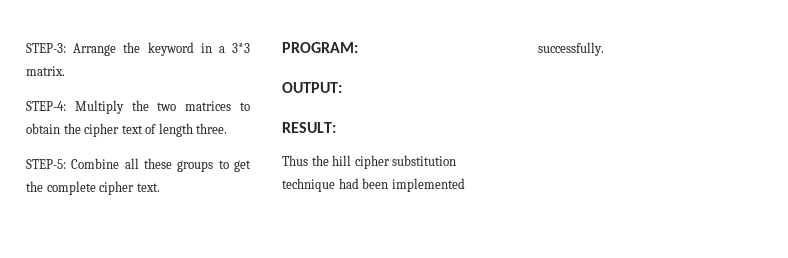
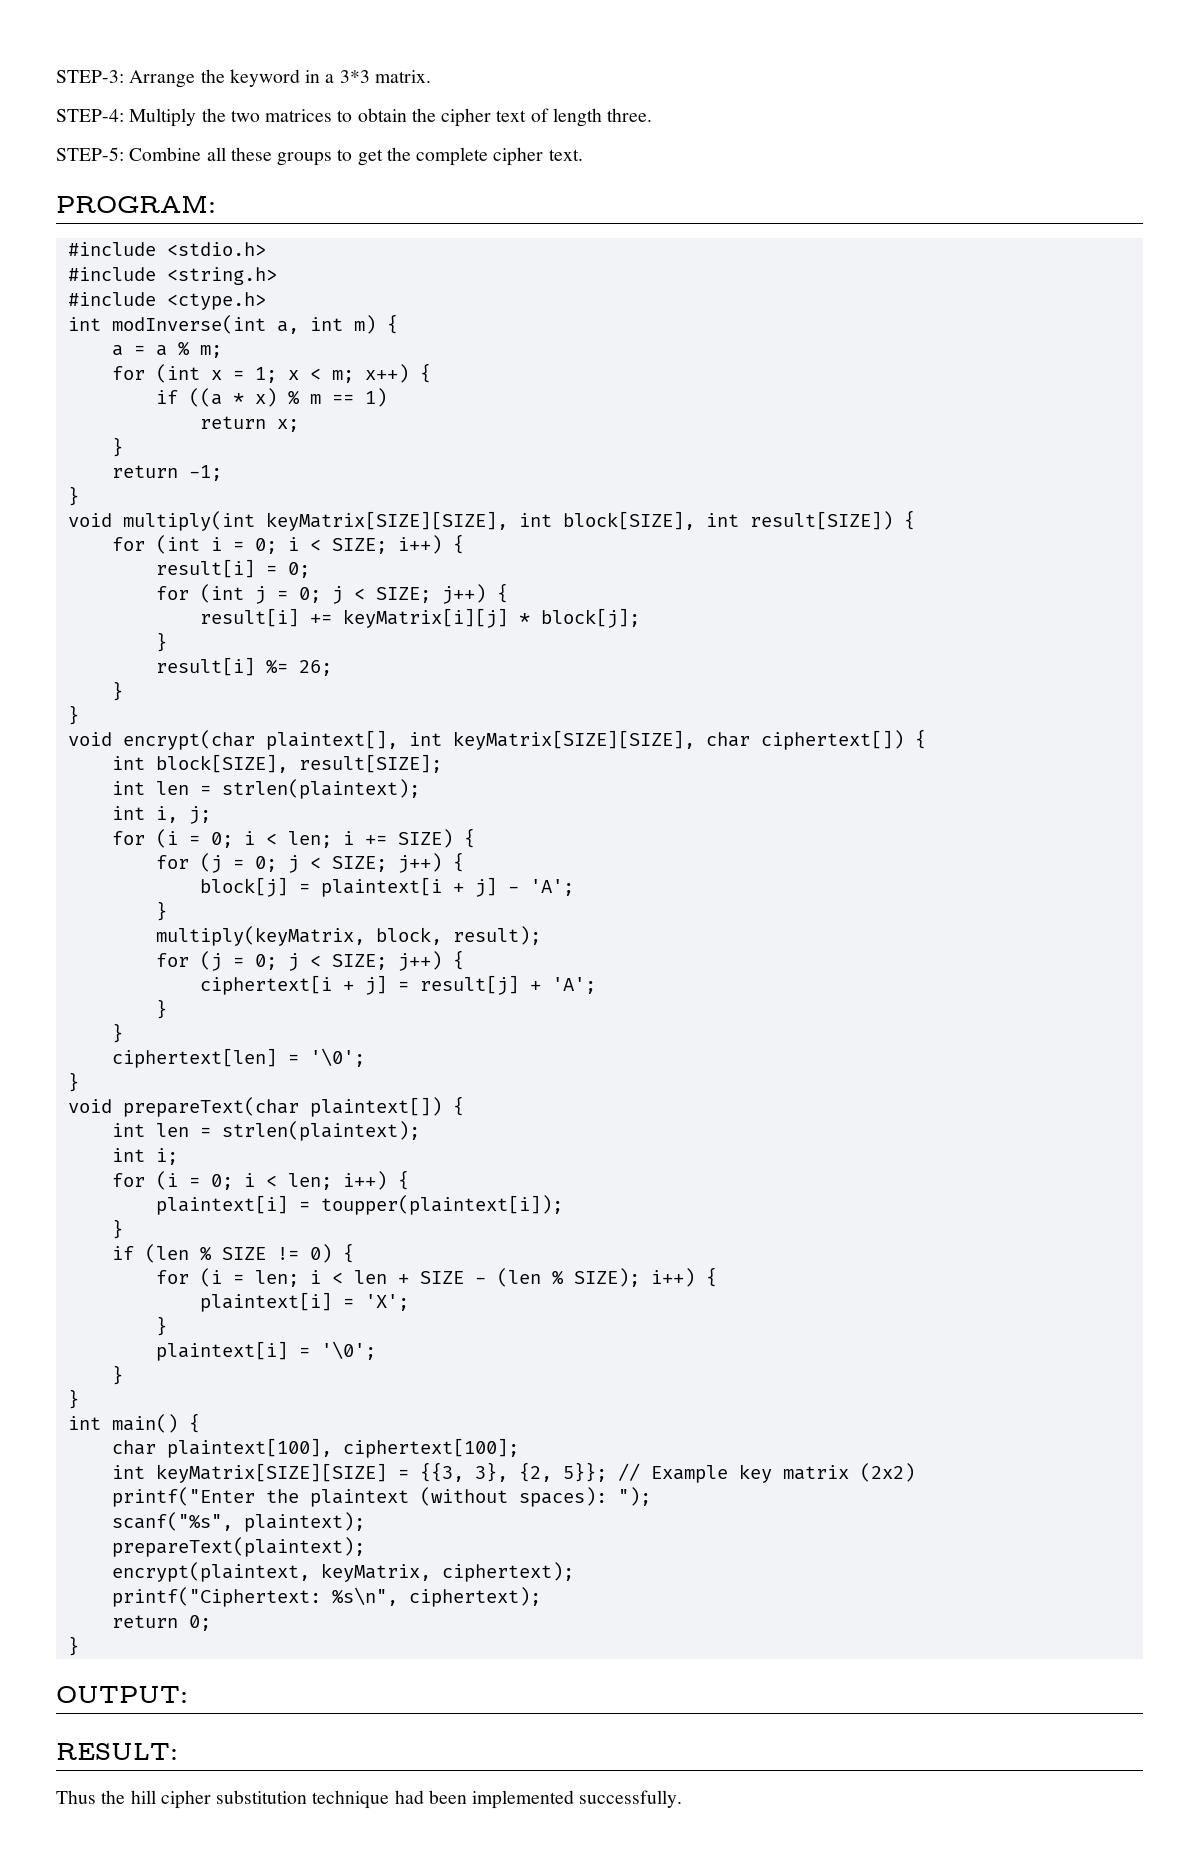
(358, 47) none -> [67,242,266,256] [67,267,277,285] [67,292,266,310] [67,314,398,334] [111,341,222,358] [111,363,431,383] [155,388,387,407] [199,416,299,432] [111,437,123,457] [111,465,222,481] [67,486,79,506] [67,510,915,531] [111,534,464,554] [155,559,310,578] [155,583,508,604] [199,608,640,628] [155,632,167,652] [155,657,332,676] [111,681,123,701] [67,705,79,725] [67,729,926,750] [111,754,442,773] [111,779,420,799] [111,806,211,824] [111,828,475,848] [155,852,464,873] [199,877,574,897] [155,901,167,921] [155,926,541,946] [155,950,464,971] [199,975,596,995] [155,999,167,1019] [111,1023,123,1043] [111,1048,365,1068] [67,1072,79,1092] [67,1096,464,1117] [111,1121,420,1141] [111,1148,178,1165] [111,1170,409,1190] [155,1195,563,1215] [111,1219,123,1239] [111,1243,354,1263] [155,1267,717,1287] [199,1292,409,1312] [155,1316,167,1336] [155,1341,376,1361] [111,1365,123,1385] [67,1389,79,1409] [67,1413,200,1433] [111,1438,519,1458] [111,1462,915,1483] [111,1487,651,1507] [111,1512,365,1532] [111,1537,365,1557] [111,1562,574,1582] [111,1587,541,1607] [111,1615,211,1631] [67,1636,79,1656] // #include <stdio.h> // #include <string.h> // #include <ctype.h> // int modInverse(int a, int m) { // a = a % m; // for (int x = 1; x < m; x++) { // if ((a * x) % m == 1) // return x; // } // return -1; // } // void multiply(int keyMatrix[SIZE][SIZE], int block[SIZE], int result[SIZE]) { // for (int i = 0; i < SIZE; i++) { // result[i] = 0; // for (int j = 0; j < SIZE; j++) { // result[i] += keyMatrix[i][j] * block[j]; // } // result[i] %= 26; // } // } // void encrypt(char plaintext[], int keyMatrix[SIZE][SIZE], char ciphertext[]) { // int block[SIZE], result[SIZE]; // int len = strlen(plaintext); // int i, j; // for (i = 0; i < len; i += SIZE) { // for (j = 0; j < SIZE; j++) { // block[j] = plaintext[i + j] - 'A'; // } // multiply(keyMatrix, block, result); // for (j = 0; j < SIZE; j++) { // ciphertext[i + j] = result[j] + 'A'; // } // } // ciphertext[len] = '\0'; // } // void prepareText(char plaintext[]) { // int len = strlen(plaintext); // int i; // for (i = 0; i < len; i++) { // plaintext[i] = toupper(plaintext[i]); // } // if (len % SIZE != 0) { // for (i = len; i < len + SIZE - (len % SIZE); i++) { // plaintext[i] = 'X'; // } // plaintext[i] = '\0'; // } // } // int main() { // char plaintext[100], ciphertext[100]; // int keyMatrix[SIZE][SIZE] = {{3, 3}, {2, 5}}; // Example key matrix (2x2) // printf("Enter the plaintext (without spaces): "); // scanf("%s", plaintext); // prepareText(plaintext); // encrypt(plaintext, keyMatrix, ciphertext); // printf("Ciphertext: %s\n", ciphertext); // return 0; // }

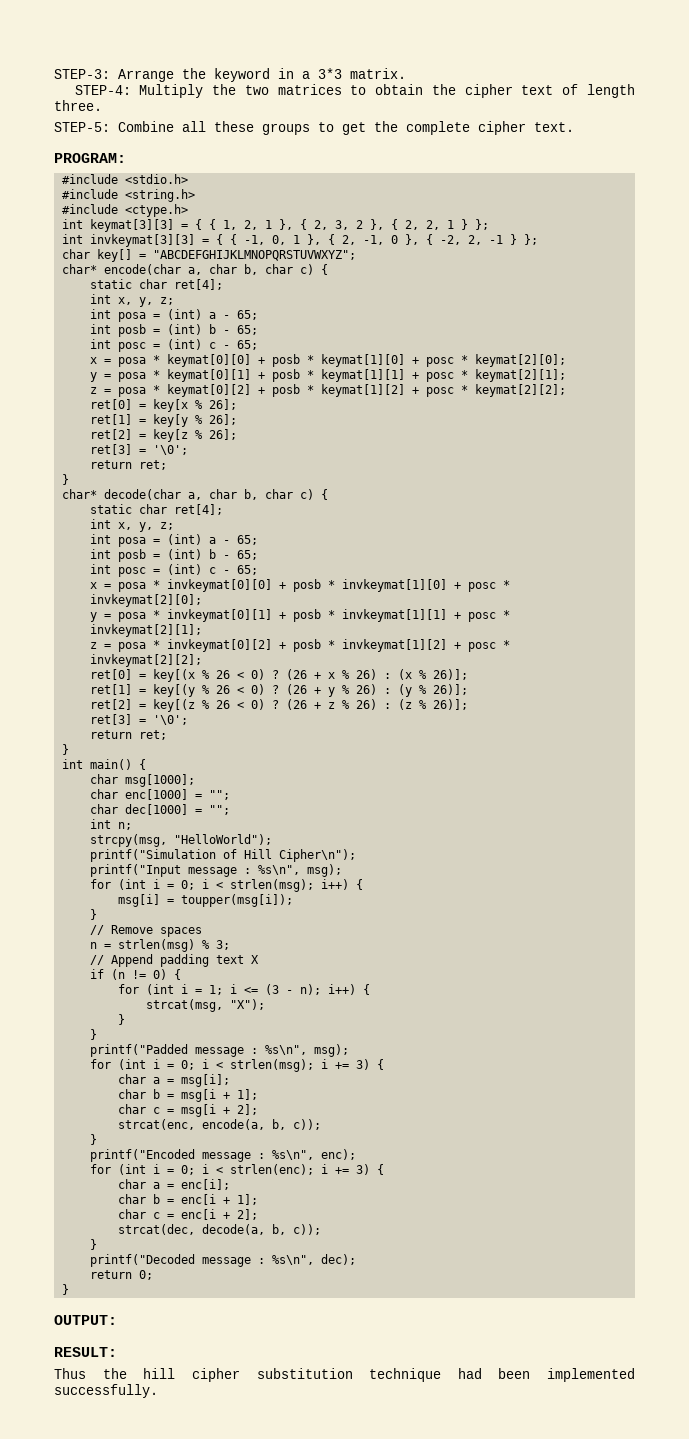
[111,314,398,334] [111,341,222,358] [111,363,431,383] [155,388,387,407] [199,416,299,432] [111,437,123,457] [111,465,222,481] [67,486,79,506] [67,510,915,531] [111,534,464,554] [155,559,310,578] [155,583,508,604] [199,608,640,628] [155,632,167,652] [155,657,332,676] [111,681,123,701] [67,705,79,725] [67,729,926,750] [111,754,442,773] [111,779,420,799] [111,806,211,824] [111,828,475,848] [155,852,464,873] [199,877,574,897] [155,901,167,921] [155,926,541,946] [155,950,464,971] [199,975,596,995] [155,999,167,1019] [111,1023,123,1043] [111,1048,365,1068] [67,1072,79,1092] [67,1096,464,1117] [111,1121,420,1141] [111,1148,178,1165] [111,1170,409,1190] [155,1195,563,1215] [111,1219,123,1239] [111,1243,354,1263] [155,1267,717,1287] [199,1292,409,1312] [155,1316,167,1336] [155,1341,376,1361] [111,1365,123,1385] [67,1389,79,1409] [67,1413,200,1433] [111,1438,519,1458] [111,1462,915,1483] [111,1487,651,1507] [111,1512,365,1532] [111,1537,365,1557] [111,1562,574,1582] [111,1587,541,1607] modInverse(int a, int m) { // a = a % m; // for (int x = 1; x < m; x++) { // if ((a * x) % m == 1) // return x; // } // return -1; // } // void multiply(int keyMatrix[SIZE][SIZE], int block[SIZE], int result[SIZE]) { // for (int i = 0; i < SIZE; i++) { // result[i] = 0; // for (int j = 0; j < SIZE; j++) { // result[i] += keyMatrix[i][j] * block[j]; // } // result[i] %= 26; // } // } // void encrypt(char plaintext[], int keyMatrix[SIZE][SIZE], char ciphertext[]) { // int block[SIZE], result[SIZE]; // int len = strlen(plaintext); // int i, j; // for (i = 0; i < len; i += SIZE) { // for (j = 0; j < SIZE; j++) { // block[j] = plaintext[i + j] - 'A'; // } // multiply(keyMatrix, block, result); // for (j = 0; j < SIZE; j++) { // ciphertext[i + j] = result[j] + 'A'; // } // } // ciphertext[len] = '\0'; // } // void prepareText(char plaintext[]) { // int len = strlen(plaintext); // int i; // for (i = 0; i < len; i++) { // plaintext[i] = toupper(plaintext[i]); // } // if (len % SIZE != 0) { // for (i = len; i < len + SIZE - (len % SIZE); i++) { // plaintext[i] = 'X'; // } // plaintext[i] = '\0'; // } // } // int main() { // char plaintext[100], ciphertext[100]; // int keyMatrix[SIZE][SIZE] = {{3, 3}, {2, 5}}; // Example key matrix (2x2) // printf("Enter the plaintext (without spaces): "); // scanf("%s", plaintext); // prepareText(plaintext); // encrypt(plaintext, keyMatrix, ciphertext); // printf("Ciphertext: %s\n", ciphertext); -> [90,219,490,232] [62,234,539,247] [62,249,357,262] [62,264,329,275] [90,279,224,290] [90,294,175,307] [90,309,259,322] [90,324,259,337] [90,339,259,352] [90,354,567,367] [90,369,567,382] [90,384,567,397] [90,399,238,412] [90,414,238,427] [90,429,238,442] [90,444,189,455] [90,460,168,470] [62,474,70,485] [62,489,329,500] [90,504,224,515] [90,519,175,532] [90,534,259,547] [90,549,259,562] [90,564,259,577] [90,579,511,592] [90,594,203,607] [90,609,511,622] [90,624,203,637] [90,639,511,652] [90,654,203,667] [90,669,469,682] [90,684,469,697] [90,699,469,712] [90,714,189,725] [90,730,168,740] [62,744,70,755] [62,759,147,770] [90,774,196,787] [90,789,231,800] [90,804,231,815] [90,819,133,830] [90,834,273,847] [90,849,357,862] [90,864,343,877] [90,879,364,892] [118,894,294,907] [90,909,98,920] [90,925,203,937] [90,939,231,952] [90,954,260,967] [90,969,182,980] [118,984,371,995] [146,999,266,1012] [118,1014,126,1025] [90,1029,98,1040] [90,1044,350,1057] [90,1059,385,1072] [118,1074,231,1087] [118,1089,259,1102] [118,1104,259,1117] [118,1119,322,1130] [90,1134,98,1145] [90,1149,357,1162] [90,1164,385,1175] [118,1179,231,1190] [118,1194,259,1205] [118,1209,259,1220] [118,1224,322,1235] [90,1239,98,1250] [90,1254,357,1267] keymat[3][3] = { { 1, 2, 1 }, { 2, 3, 2 }, { 2, 2, 1 } }; // int invkeymat[3][3] = { { -1, 0, 1 }, { 2, -1, 0 }, { -2, 2, -1 } }; // char key[] = "ABCDEFGHIJKLMNOPQRSTUVWXYZ"; // char* encode(char a, char b, char c) { // static char ret[4]; // int x, y, z; // int posa = (int) a - 65; // int posb = (int) b - 65; // int posc = (int) c - 65; // x = posa * keymat[0][0] + posb * keymat[1][0] + posc * keymat[2][0]; // y = posa * keymat[0][1] + posb * keymat[1][1] + posc * keymat[2][1]; // z = posa * keymat[0][2] + posb * keymat[1][2] + posc * keymat[2][2]; // ret[0] = key[x % 26]; // ret[1] = key[y % 26]; // ret[2] = key[z % 26]; // ret[3] = '\0'; // return ret; // } // char* decode(char a, char b, char c) { // static char ret[4]; // int x, y, z; // int posa = (int) a - 65; // int posb = (int) b - 65; // int posc = (int) c - 65; // x = posa * invkeymat[0][0] + posb * invkeymat[1][0] + posc * invkeymat[2][0]; // y = posa * invkeymat[0][1] + posb * invkeymat[1][1] + posc * invkeymat[2][1]; // z = posa * invkeymat[0][2] + posb * invkeymat[1][2] + posc * invkeymat[2][2]; // ret[0] = key[(x % 26 < 0) ? (26 + x % 26) : (x % 26)]; // ret[1] = key[(y % 26 < 0) ? (26 + y % 26) : (y % 26)]; // ret[2] = key[(z % 26 < 0) ? (26 + z % 26) : (z % 26)]; // ret[3] = '\0'; // return ret; // } // int main() { // char msg[1000]; // char enc[1000] = ""; // char dec[1000] = ""; // int n; // strcpy(msg, "HelloWorld"); // printf("Simulation of Hill Cipher\n"); // printf("Input message : %s\n", msg); // for (int i = 0; i < strlen(msg); i++) { // msg[i] = toupper(msg[i]); // } // // Remove spaces // n = strlen(msg) % 3; // // Append padding text X // if (n != 0) { // for (int i = 1; i <= (3 - n); i++) { // strcat(msg, "X"); // } // } // printf("Padded message : %s\n", msg); // for (int i = 0; i < strlen(msg); i += 3) { // char a = msg[i]; // char b = msg[i + 1]; // char c = msg[i + 2]; // strcat(enc, encode(a, b, c)); // } // printf("Encoded message : %s\n", enc); // for (int i = 0; i < strlen(enc); i += 3) { // char a = enc[i]; // char b = enc[i + 1]; // char c = enc[i + 2]; // strcat(dec, decode(a, b, c)); // } // printf("Decoded message : %s\n", dec);

